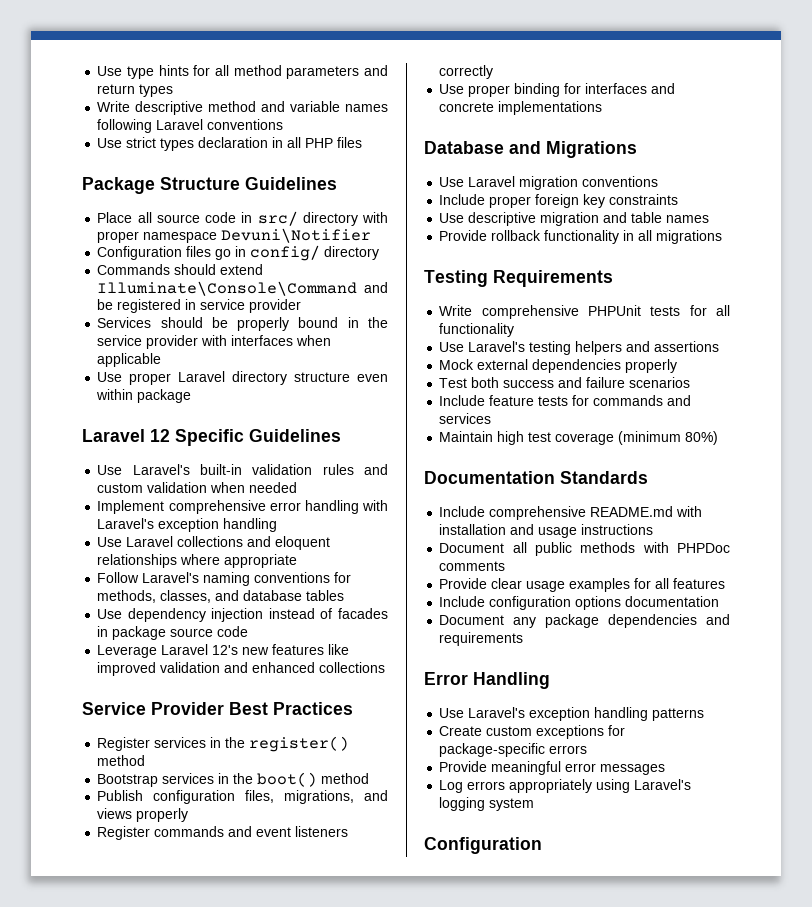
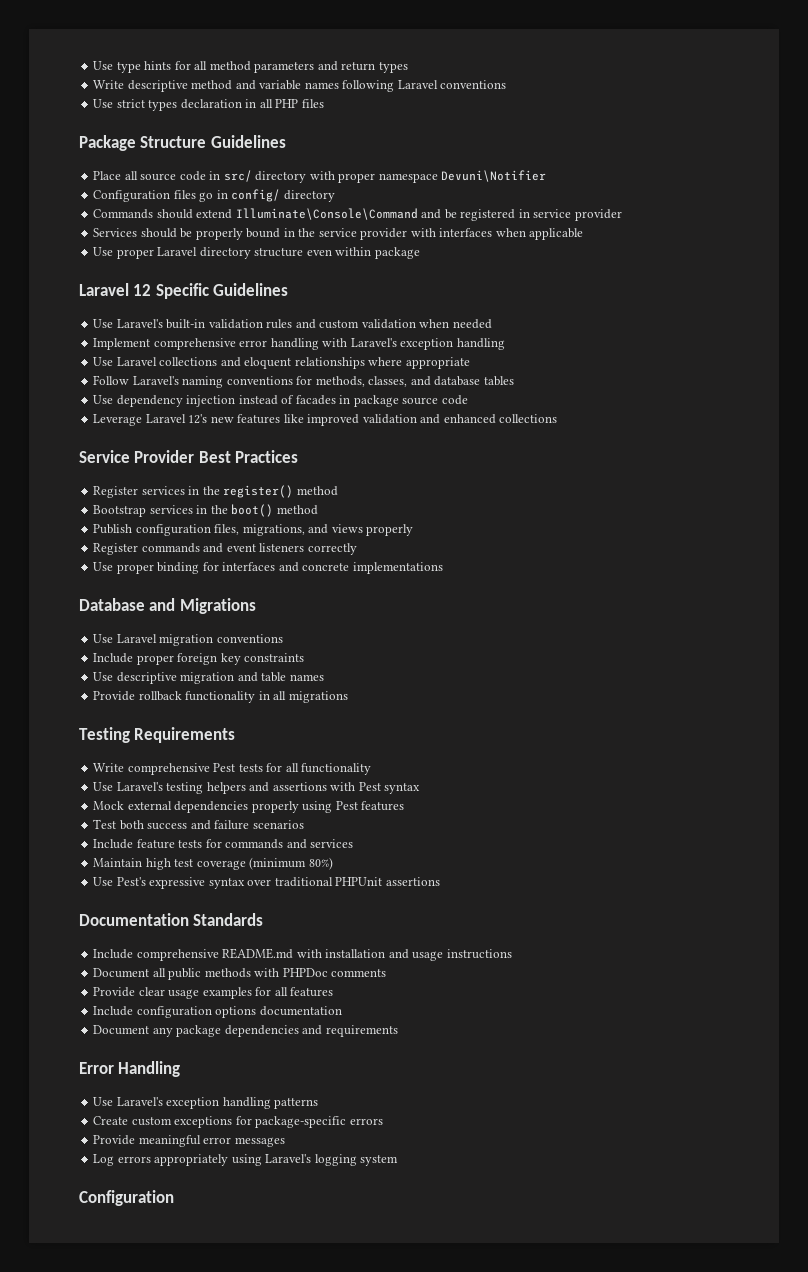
[588,305,642,316] PHPUnit -> [213,763,236,772] Pest
(720, 346) none -> [330,782,421,794] with Pest syntax
(678, 366) none -> [302,801,405,813] using Pest features
(719, 438) none -> [93,877,440,889] // Use Pest's expressive syntax over traditional PHPUnit assertions

